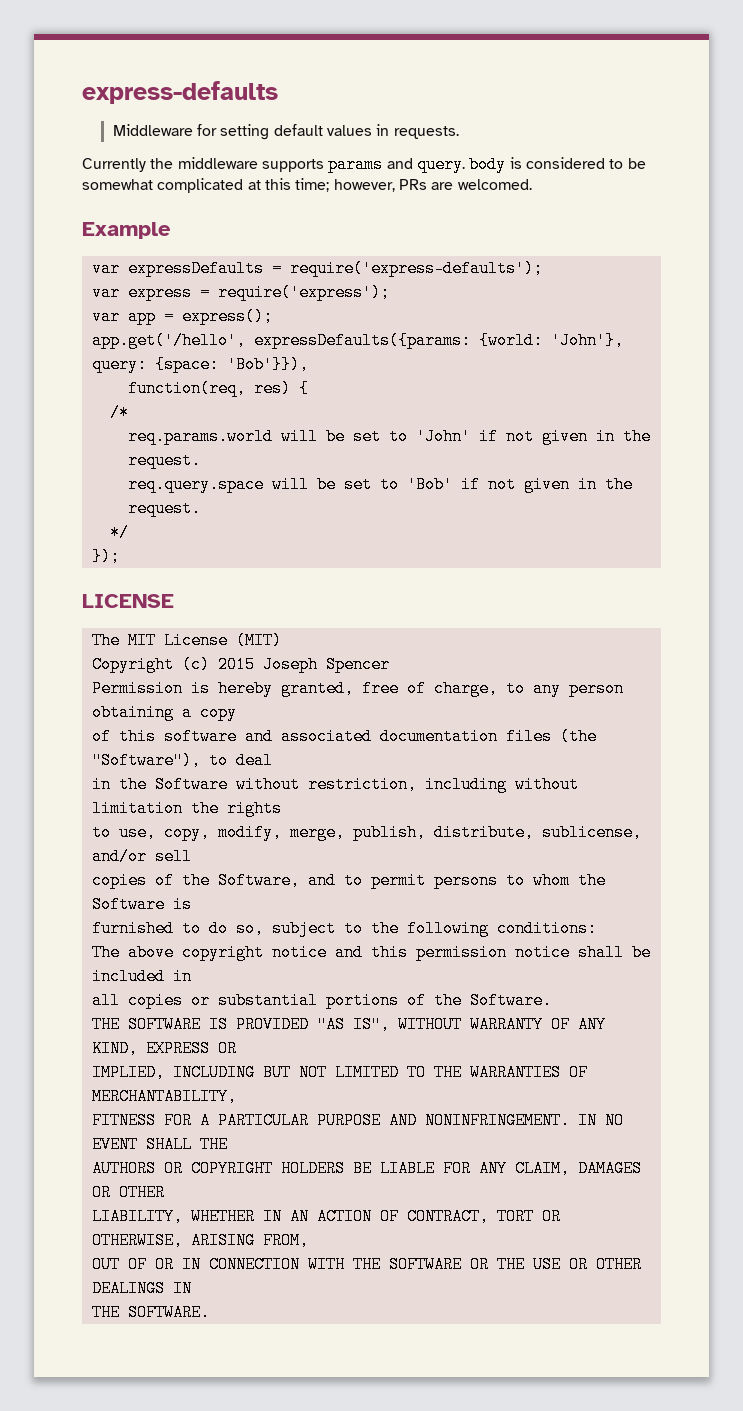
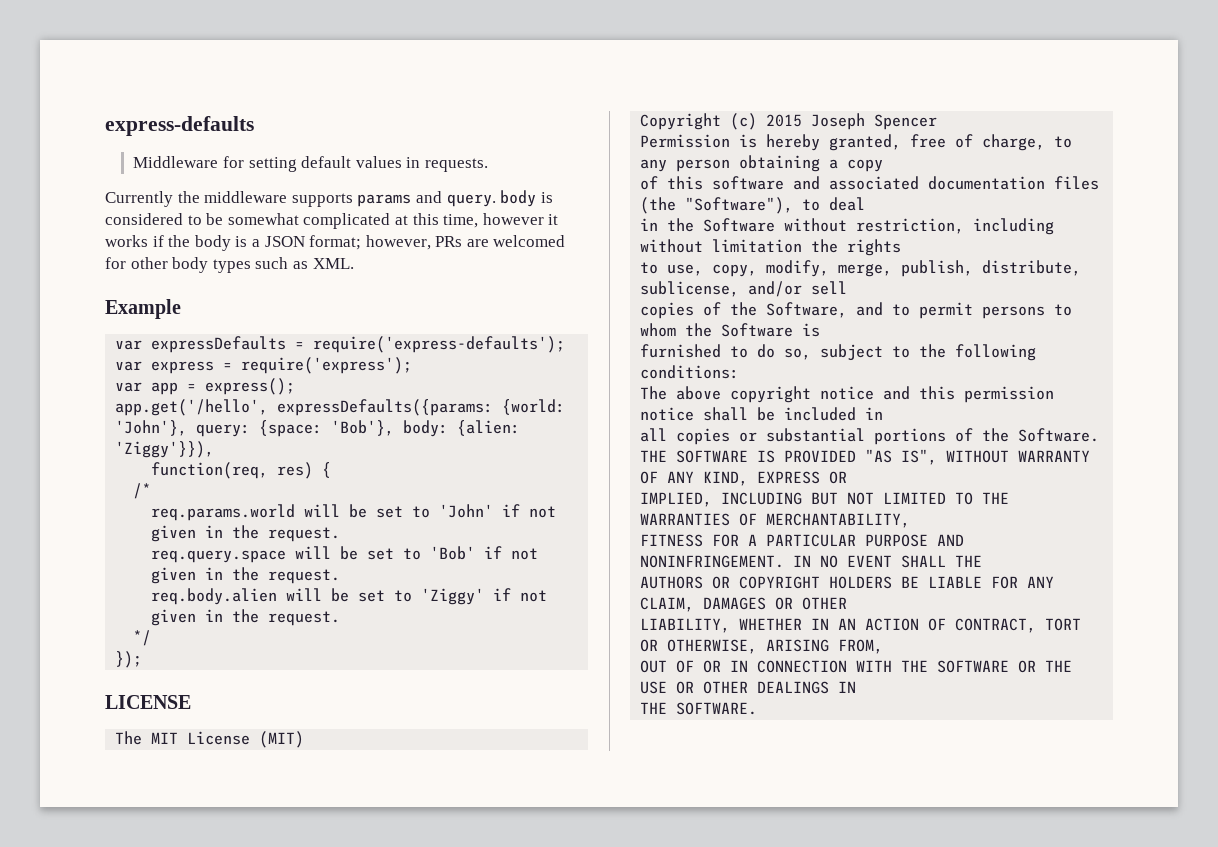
[295,178,532,192] time; however, PRs are welcomed. -> [443,213,559,228] [105,235,566,251] [105,257,354,273] time, however it works if the body is a JSON format; however, PRs are welcomed for other body types such as XML.
[226,356,309,373] 'Bob'}}), -> [331,420,521,437] [115,441,215,458] 'Bob'}, body: {alien: 'Ziggy'}}),
(201, 508) none -> [151,588,548,605] [151,609,341,626] // req.body.alien will be set to 'Ziggy' if not given in the request.

